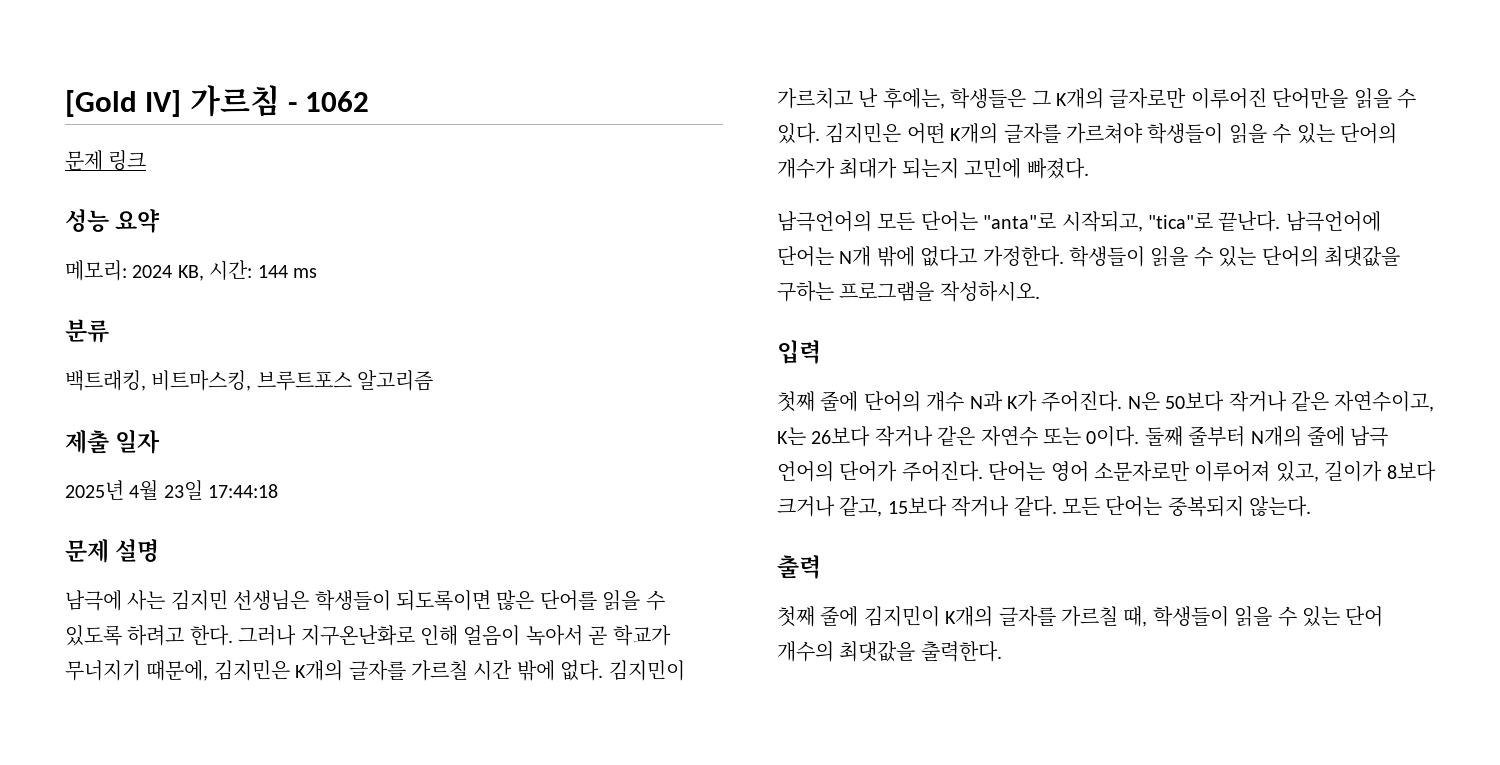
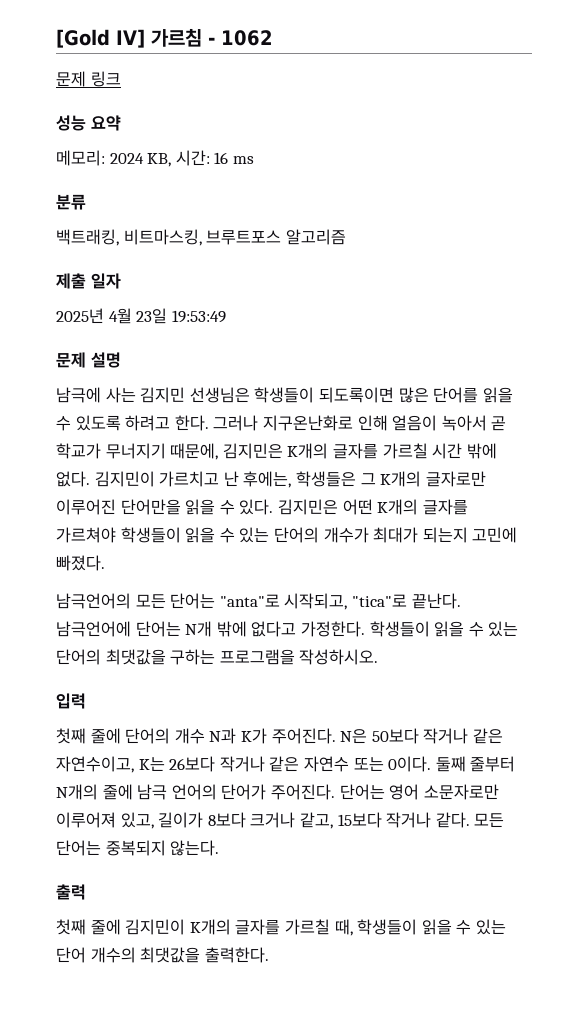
[257,265,288,278] 144 -> [214,152,229,164] 16
[208,484,279,498] 17:44:18 -> [171,310,226,323] 19:53:49

